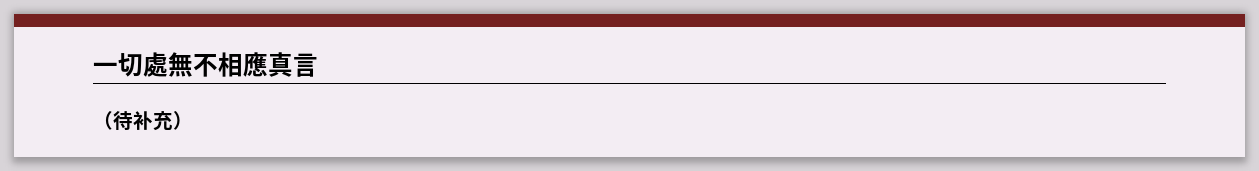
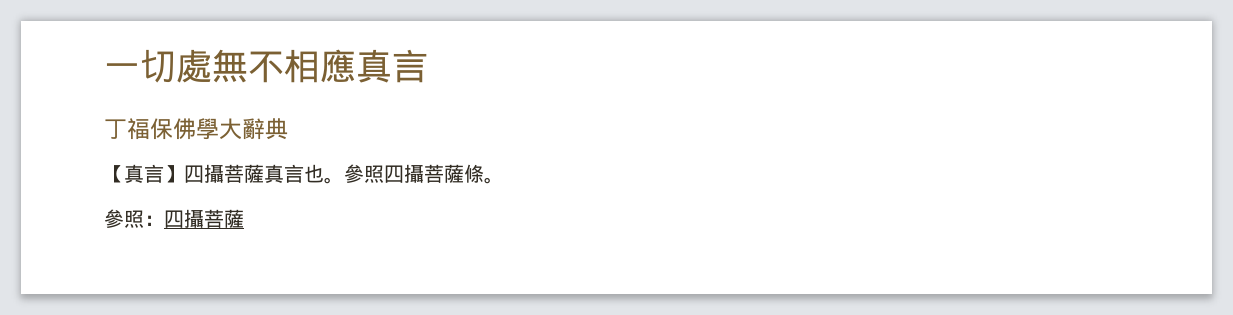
[93,111,193,131] （待补充） -> [104,118,288,140] [104,164,504,184] [104,209,244,228] 丁福保佛學大辭典 // 【真言】四攝菩薩真言也。參照四攝菩薩條。 // 參照：四攝菩薩

